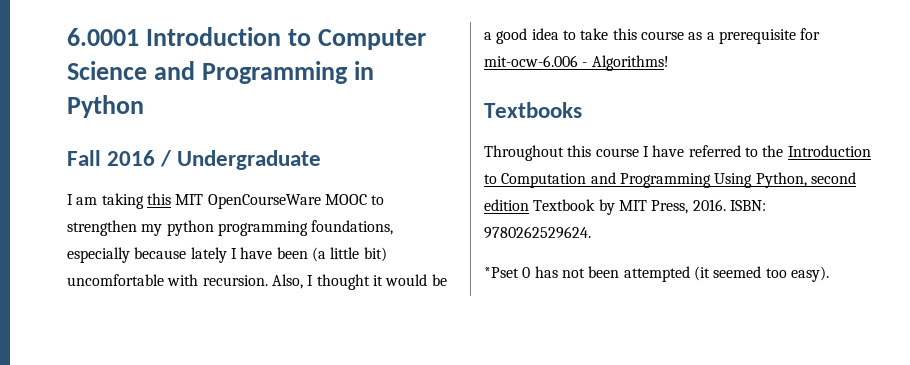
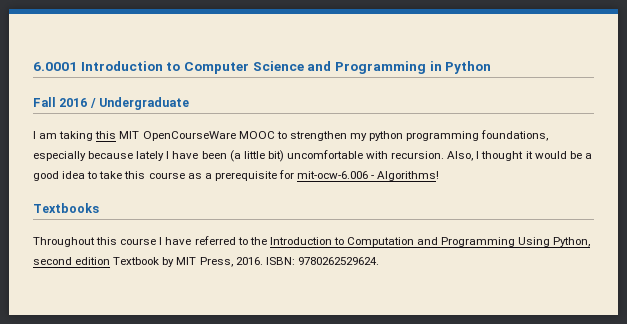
[484,266,829,282] // *Pset 0 has not been attempted (it seemed too easy). -> (379, 261) none

